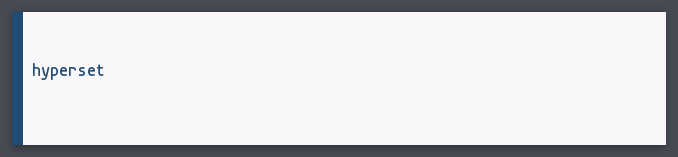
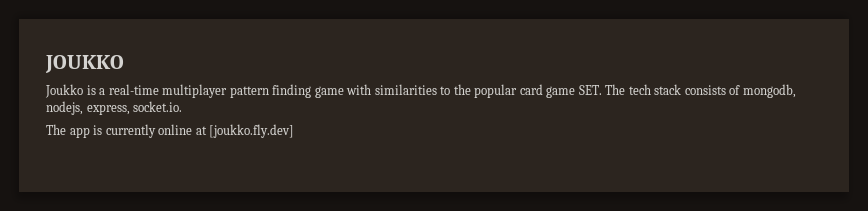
[32,63,105,80] hyperset -> [45,55,124,73] [45,84,796,98] [46,101,183,115] [46,124,295,138] JOUKKO // Joukko is a real-time multiplayer pattern finding game with similarities to the popular card game SET. The tech stack consists of mongodb, nodejs, express, socket.io. // The app is currently online at [joukko.fly.dev]

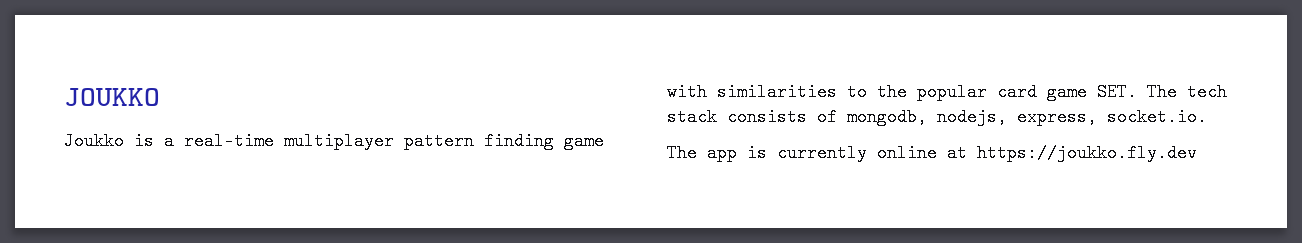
[209,124,295,138] [joukko.fly.dev] -> [977,144,1197,162] https://joukko.fly.dev

